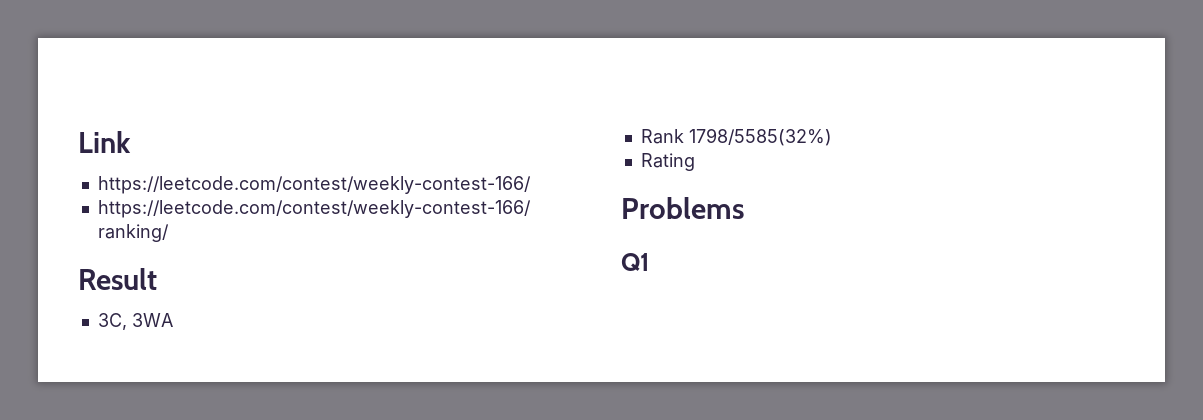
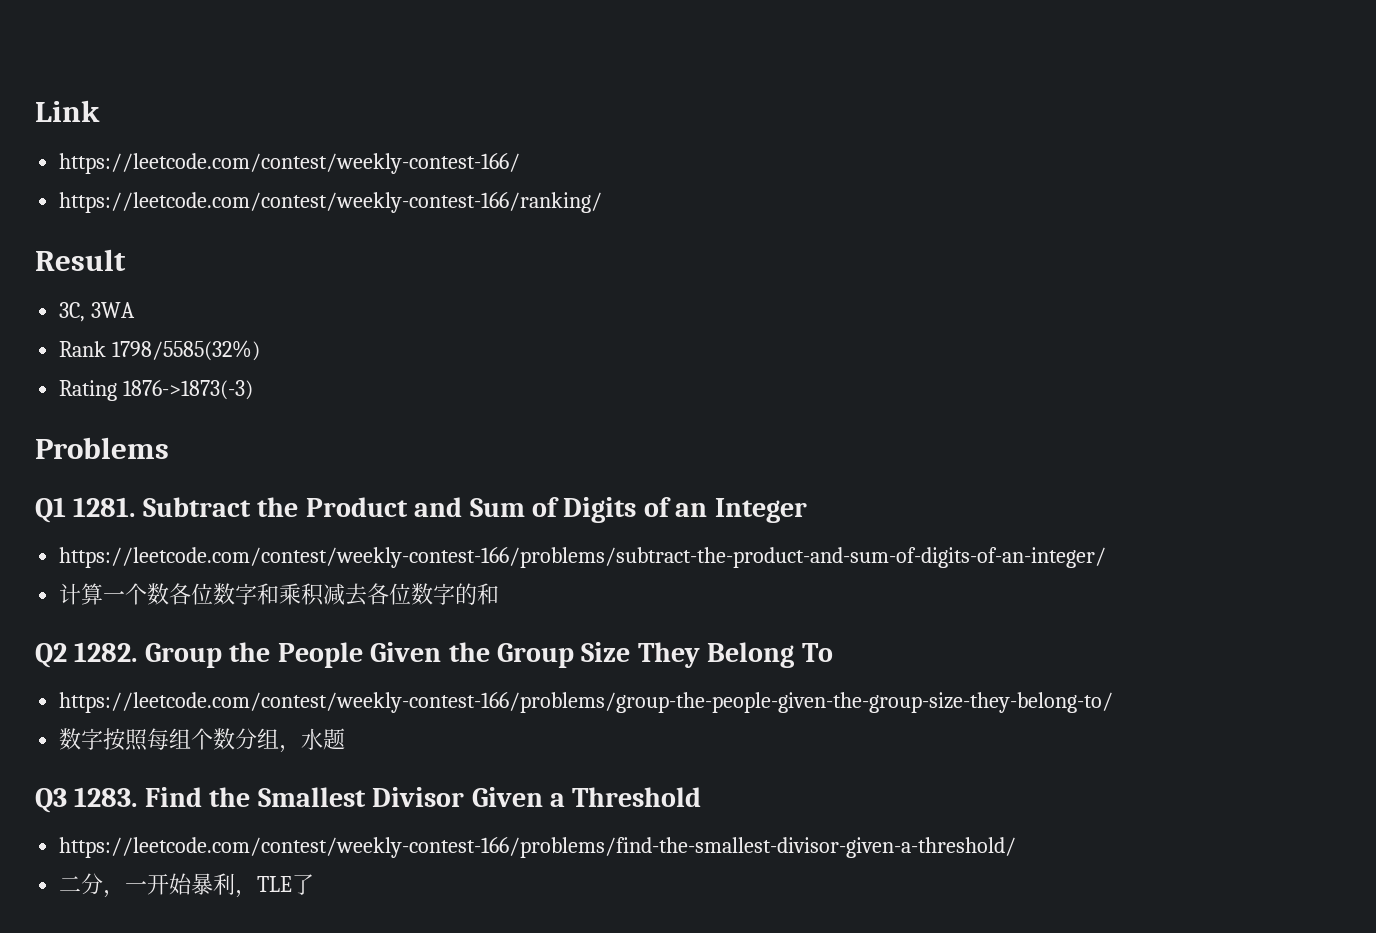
(695, 162) none -> [123,380,254,400] 1876->1873(-3)
(649, 262) none -> [73,497,807,523] [59,547,1107,568] [59,583,500,606] [35,642,833,668] [59,692,1114,713] [59,728,346,753] [35,787,702,813] [59,837,1017,858] [59,873,315,898] 1281. Subtract the Product and Sum of Digits of an Integer // https://leetcode.com/contest/weekly-contest-166/problems/subtract-the-product-and-sum-of-digits-of-an-integer/ // 计算一个数各位数字和乘积减去各位数字的和 // Q2 1282. Group the People Given the Group Size They Belong To // https://leetcode.com/contest/weekly-contest-166/problems/group-the-people-given-the-group-size-they-belong-to/ // 数字按照每组个数分组，水题 // Q3 1283. Find the Smallest Divisor Given a Threshold // https://leetcode.com/contest/weekly-contest-166/problems/find-the-smallest-divisor-given-a-threshold/ // 二分，一开始暴利，TLE了

